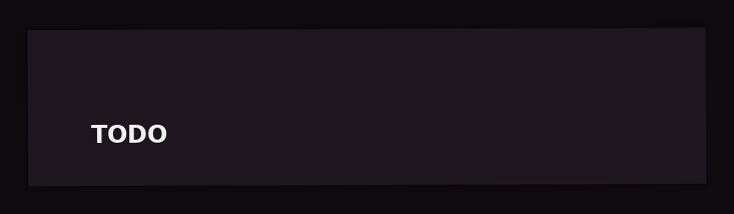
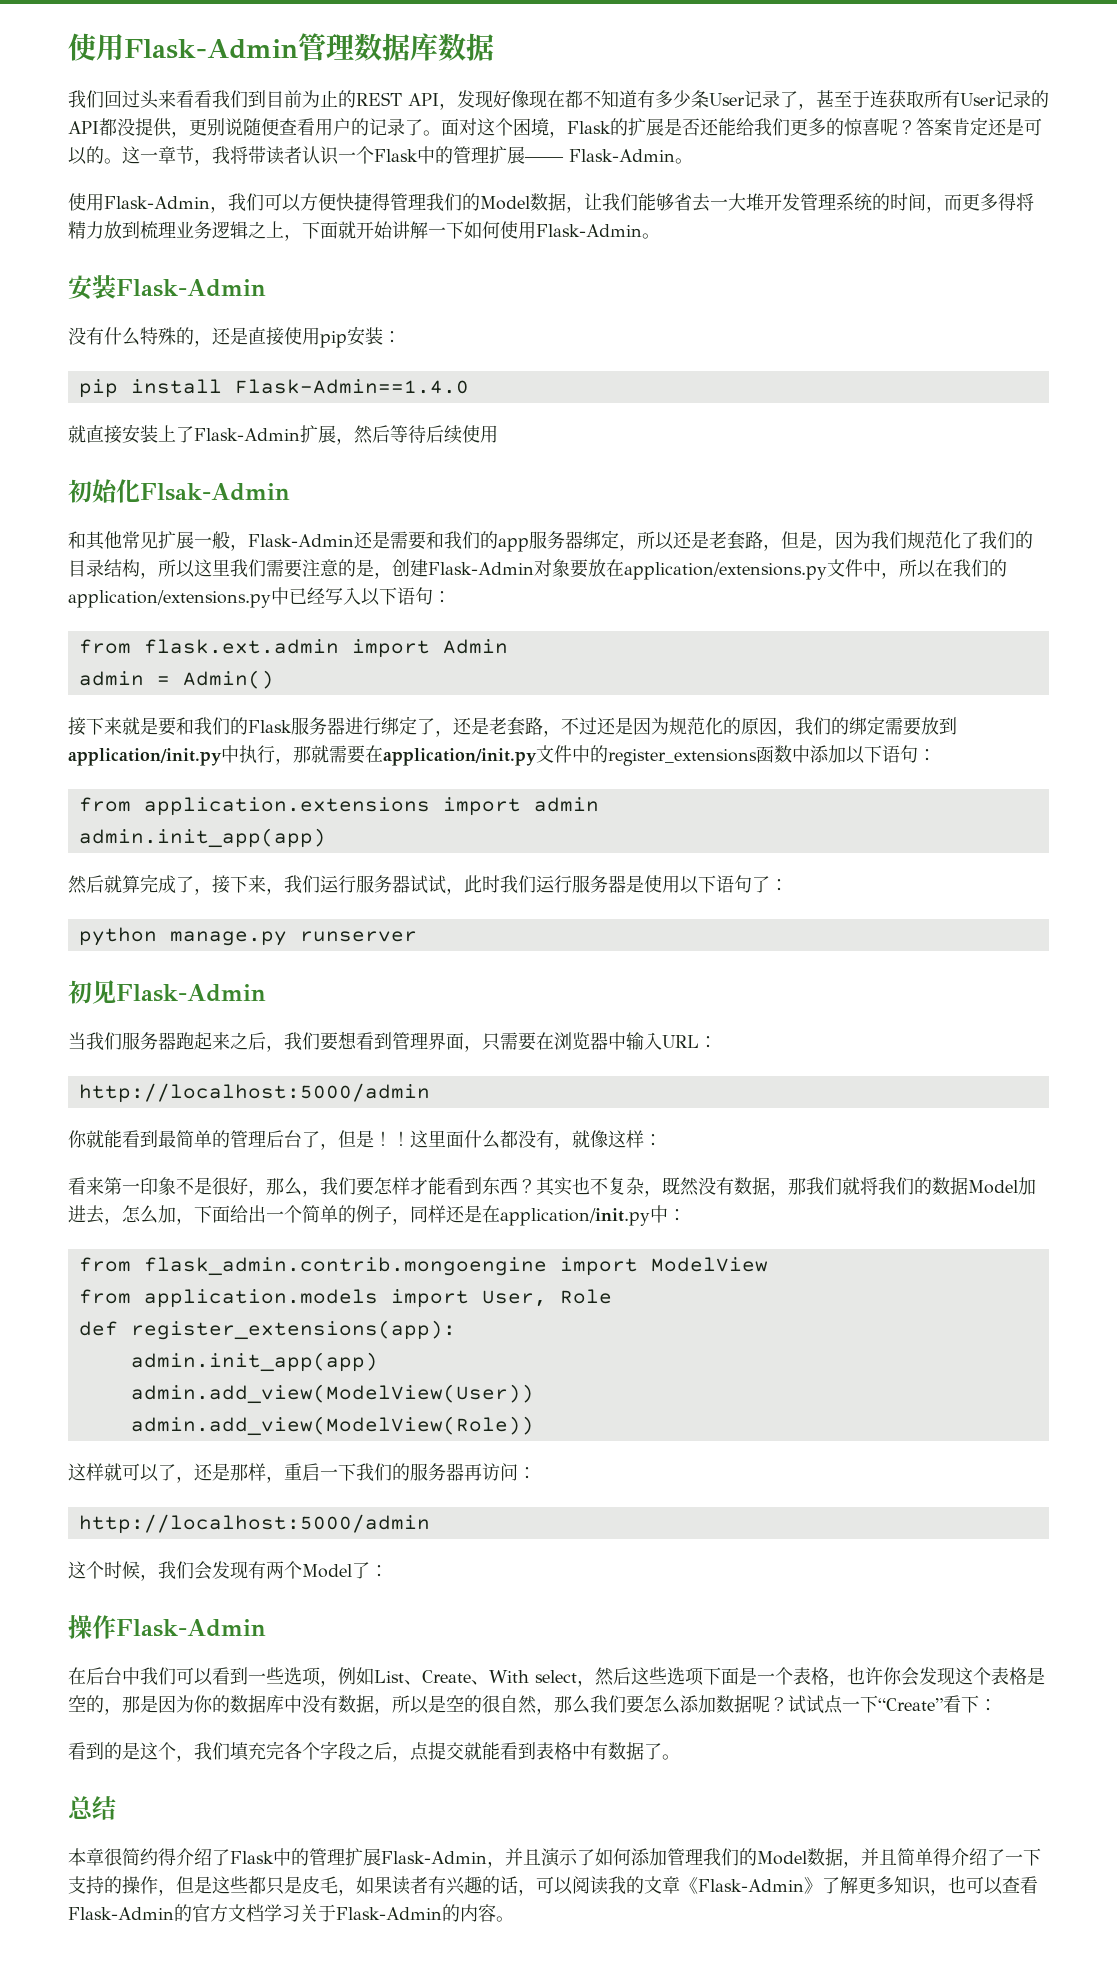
[91,124,168,143] TODO -> [68,33,494,61] [68,90,1049,110] [68,117,1042,138] [68,146,693,166] [68,193,1034,213] [68,221,660,241] [68,275,266,300] [68,326,401,348] [78,379,469,398] [68,424,498,445] [68,479,290,503] [68,530,1033,552] [68,559,1007,580] [68,587,451,608] [78,639,508,658] [78,670,274,689] [68,716,957,737] [68,745,936,766] [78,797,599,816] [78,828,326,848] [68,874,788,895] [78,927,417,946] [68,980,266,1004] [68,1031,717,1052] [78,1083,430,1103] [68,1130,662,1150] [68,1177,1036,1197] [68,1205,686,1226] [78,1257,768,1276] [78,1289,612,1308] [78,1320,456,1340] [130,1352,378,1372] [130,1384,534,1404] [130,1416,534,1436] [68,1463,536,1483] [78,1514,430,1534] [68,1561,388,1581] [68,1615,266,1639] [68,1667,1045,1687] [68,1695,997,1715] [68,1741,680,1762] [68,1796,116,1820] [68,1848,1041,1868] [68,1876,1038,1896] [68,1904,514,1922] 使用Flask-Admin管理数据库数据 // 我们回过头来看看我们到目前为止的REST API，发现好像现在都不知道有多少条User记录了，甚至于连获取所有User记录的API都没提供，更别说随便查看用户的记录了。面对这个困境，Flask的扩展是否还能给我们更多的惊喜呢？答案肯定还是可以的。这一章节，我将带读者认识一个Flask中的管理扩展—— Flask-Admin。 // 使用Flask-Admin，我们可以方便快捷得管理我们的Model数据，让我们能够省去一大堆开发管理系统的时间，而更多得将精力放到梳理业务逻辑之上，下面就开始讲解一下如何使用Flask-Admin。 // 安装Flask-Admin // 没有什么特殊的，还是直接使用pip安装： // pip install Flask-Admin==1.4.0 // 就直接安装上了Flask-Admin扩展，然后等待后续使用 // 初始化Flsak-Admin // 和其他常见扩展一般，Flask-Admin还是需要和我们的app服务器绑定，所以还是老套路，但是，因为我们规范化了我们的目录结构，所以这里我们需要注意的是，创建Flask-Admin对象要放在application/extensions.py文件中，所以在我们的application/extensions.py中已经写入以下语句： // from flask.ext.admin import Admin // admin = Admin() // 接下来就是要和我们的Flask服务器进行绑定了，还是老套路，不过还是因为规范化的原因，我们的绑定需要放到application/init.py中执行，那就需要在application/init.py文件中的register_extensions函数中添加以下语句： // from application.extensions import admin // admin.init_app(app) // 然后就算完成了，接下来，我们运行服务器试试，此时我们运行服务器是使用以下语句了： // python manage.py runserver // 初见Flask-Admin // 当我们服务器跑起来之后，我们要想看到管理界面，只需要在浏览器中输入URL： // http://localhost:5000/admin // 你就能看到最简单的管理后台了，但是！！这里面什么都没有，就像这样： // 看来第一印象不是很好，那么，我们要怎样才能看到东西？其实也不复杂，既然没有数据，那我们就将我们的数据Model加进去，怎么加，下面给出一个简单的例子，同样还是在application/init.py中： // from flask_admin.contrib.mongoengine import ModelView // from application.models import User, Role // def register_extensions(app): // admin.init_app(app) // admin.add_view(ModelView(User)) // admin.add_view(ModelView(Role)) // 这样就可以了，还是那样，重启一下我们的服务器再访问： // http://localhost:5000/admin // 这个时候，我们会发现有两个Model了： // 操作Flask-Admin // 在后台中我们可以看到一些选项，例如List、Create、With select，然后这些选项下面是一个表格，也许你会发现这个表格是空的，那是因为你的数据库中没有数据，所以是空的很自然，那么我们要怎么添加数据呢？试试点一下“Create”看下： // 看到的是这个，我们填充完各个字段之后，点提交就能看到表格中有数据了。 // 总结 // 本章很简约得介绍了Flask中的管理扩展Flask-Admin，并且演示了如何添加管理我们的Model数据，并且简单得介绍了一下支持的操作，但是这些都只是皮毛，如果读者有兴趣的话，可以阅读我的文章《Flask-Admin》了解更多知识，也可以查看Flask-Admin的官方文档学习关于Flask-Admin的内容。

